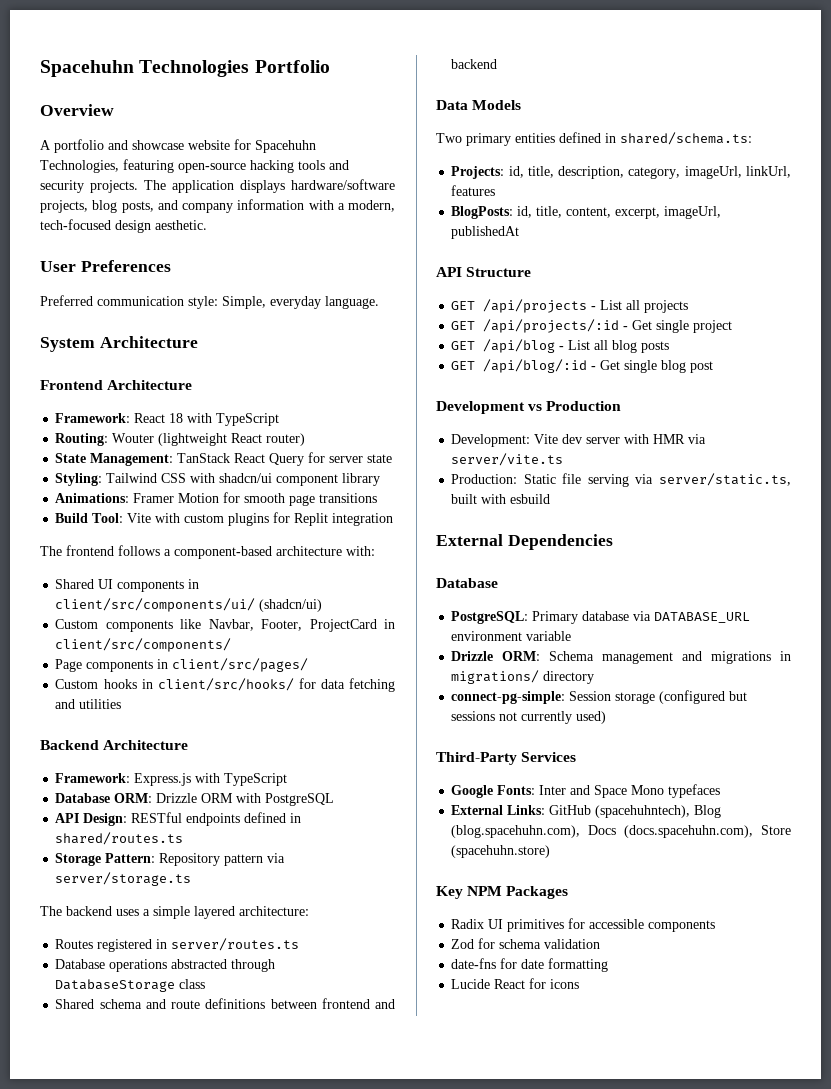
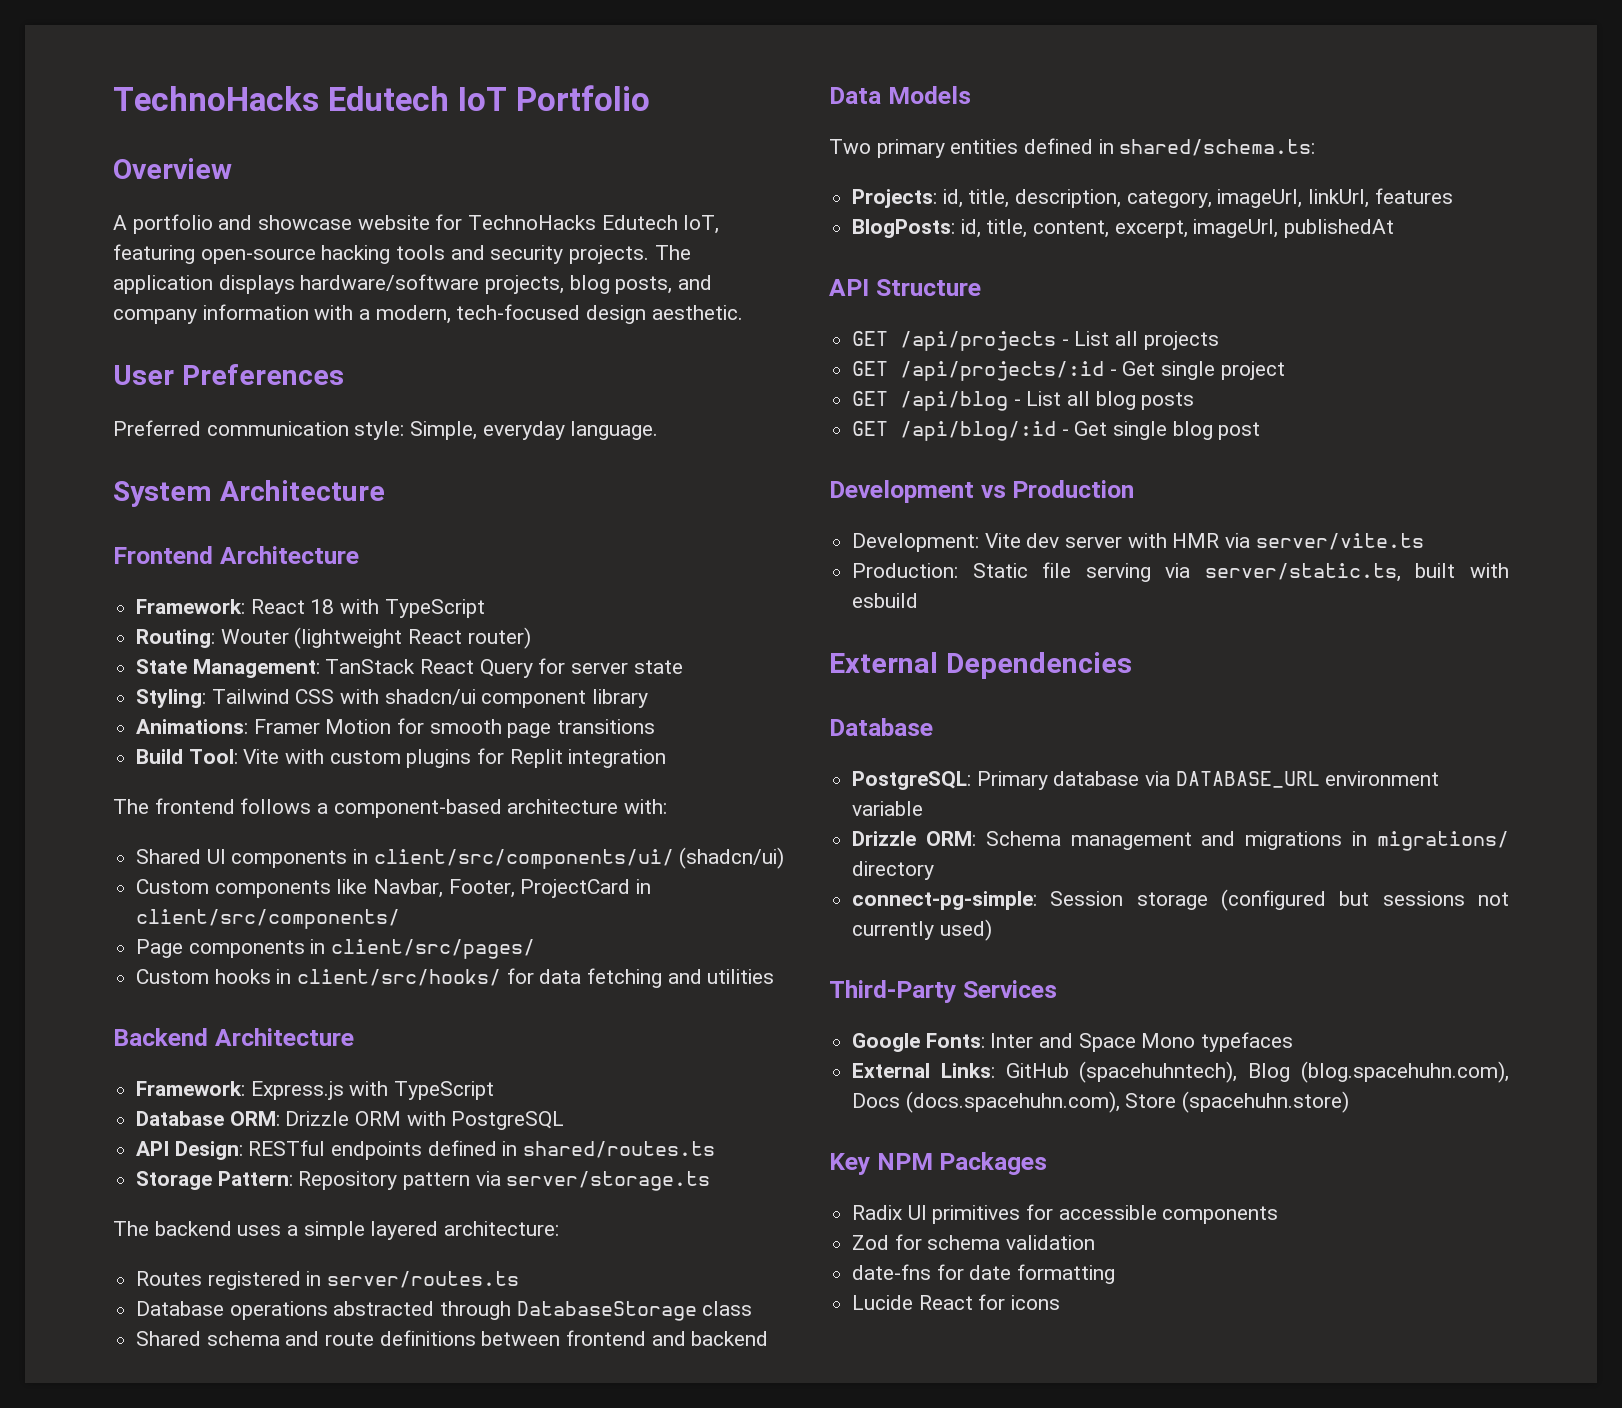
[40,60,250,77] Spacehuhn Technologies -> [113,86,507,111] TechnoHacks Edutech IoT
[255,140,316,153] [40,160,119,173] Spacehuhn Technologies, -> [468,215,720,234] TechnoHacks Edutech IoT,

